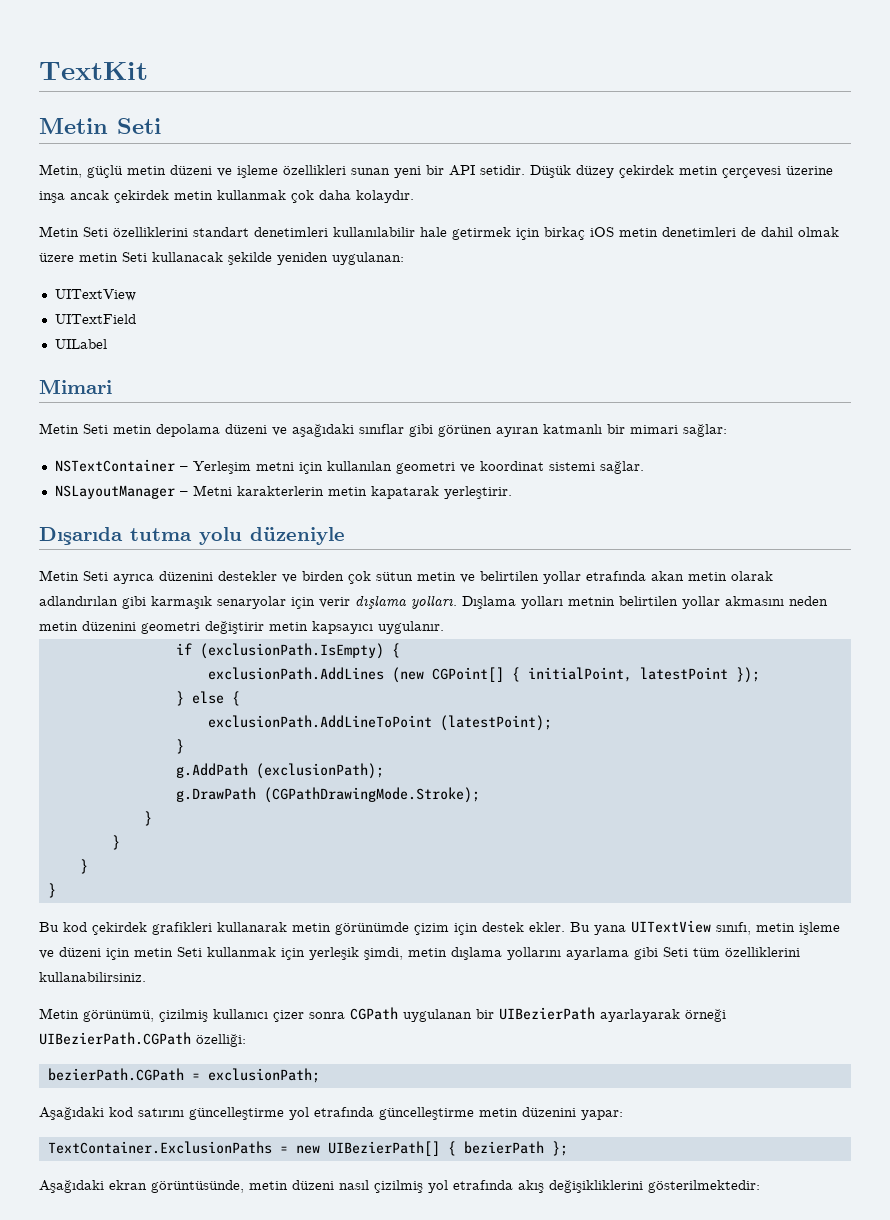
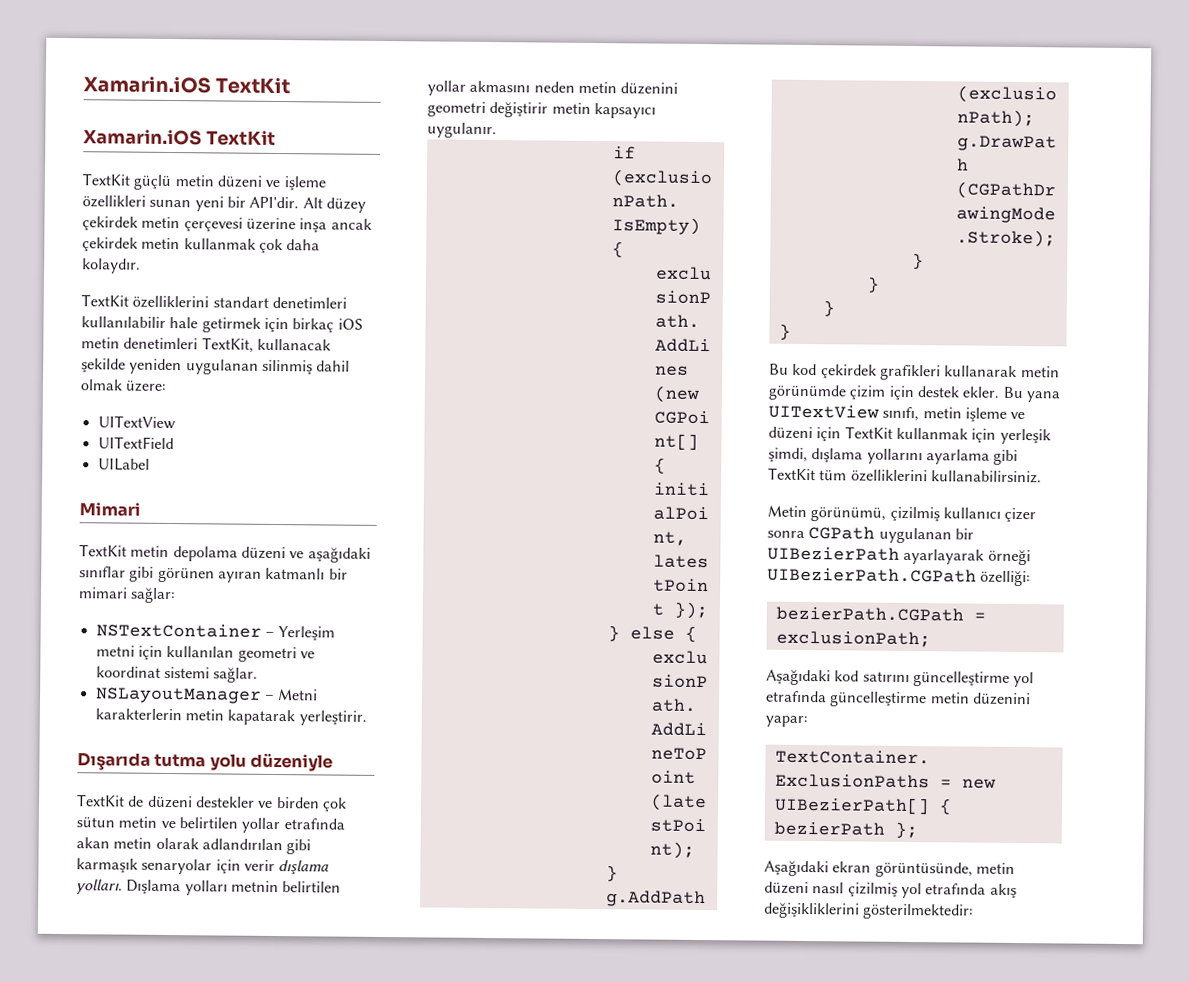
[39,62,148,80] [39,118,161,134] [39,164,82,178] TextKit // Metin Seti // Metin, -> [83,76,291,95] [83,129,276,146] [82,173,130,186] Xamarin.iOS TextKit // Xamarin.iOS TextKit // TextKit
[449,165,571,178] API setidir. Düşük -> [249,196,323,209] API'dir. Alt
[39,226,108,237] Metin Seti -> [81,294,129,307] TextKit
[741,227,839,237] [39,252,404,265] de dahil olmak üzere metin Seti kullanacak şekilde yeniden uygulanan: -> [201,337,331,353] [81,358,351,375] [80,379,168,392] TextKit, kullanacak şekilde yeniden uygulanan silinmiş dahil olmak üzere:
[39,423,108,434] Metin Seti -> [79,544,127,557] TextKit
[39,570,213,584] Metin Seti ayrıca düzenini -> [77,794,193,809] TextKit de düzeni
[134,947,202,957] metin Seti -> [844,426,893,439] TextKit
[408,948,447,957] metin -> (808, 455) none
[663,947,688,957] Seti -> [768,467,816,481] TextKit

